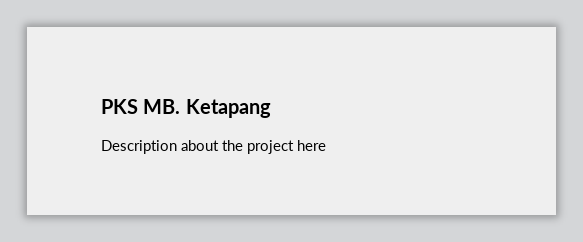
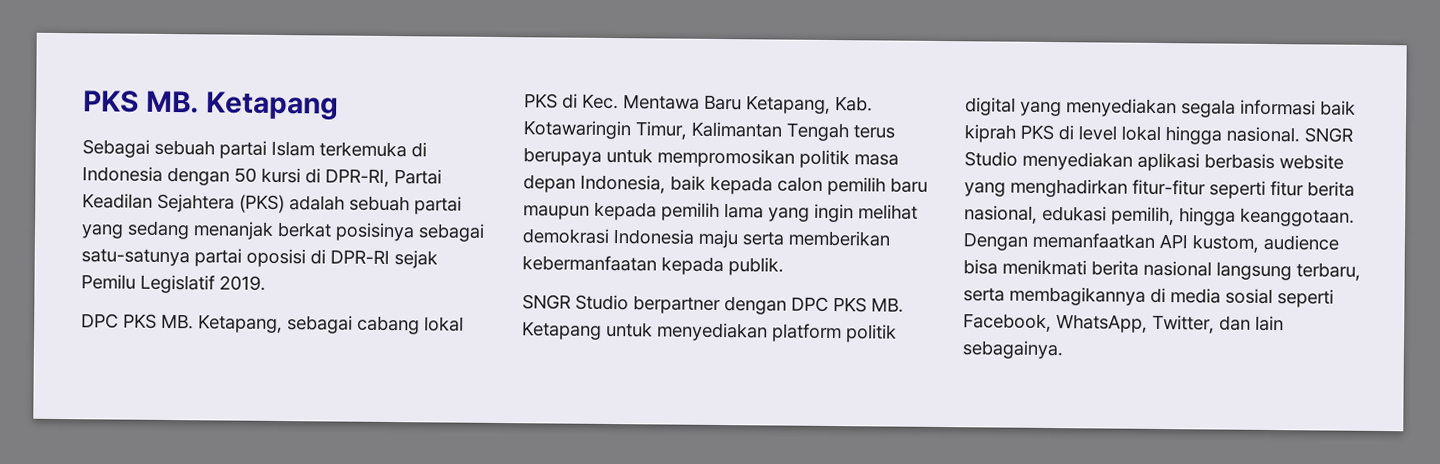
[101,140,326,154] Description about the project here -> [82,139,427,159] [82,166,442,187] [82,193,462,215] [81,220,485,242] [81,248,438,269] [81,274,266,294] [81,313,464,335] [524,93,873,114] [523,120,895,142] [523,147,899,169] [523,174,928,196] [523,201,918,223] [522,228,891,249] [522,255,784,276] [522,294,904,315] [522,321,897,343] [965,97,1356,118] [964,124,1353,145] [964,151,1344,172] [964,178,1355,199] [964,205,1355,227] [963,232,1339,253] [963,259,1361,281] [963,286,1334,308] [963,313,1284,334] [962,340,1064,360] Sebagai sebuah partai Islam terkemuka di Indonesia dengan 50 kursi di DPR-RI, Partai Keadilan Sejahtera (PKS) adalah sebuah partai yang sedang menanjak berkat posisinya sebagai satu-satunya partai oposisi di DPR-RI sejak Pemilu Legislatif 2019. // DPC PKS MB. Ketapang, sebagai cabang lokal PKS di Kec. Mentawa Baru Ketapang, Kab. Kotawaringin Timur, Kalimantan Tengah terus berupaya untuk mempromosikan politik masa depan Indonesia, baik kepada calon pemilih baru maupun kepada pemilih lama yang ingin melihat demokrasi Indonesia maju serta memberikan kebermanfaatan kepada publik. // SNGR Studio berpartner dengan DPC PKS MB. Ketapang untuk menyediakan platform politik digital yang menyediakan segala informasi baik kiprah PKS di level lokal hingga nasional. SNGR Studio menyediakan aplikasi berbasis website yang menghadirkan fitur-fitur seperti fitur berita nasional, edukasi pemilih, hingga keanggotaan. Dengan memanfaatkan API kustom, audience bisa menikmati berita nasional langsung terbaru, serta membagikannya di media sosial seperti Facebook, WhatsApp, Twitter, dan lain sebagainya.

